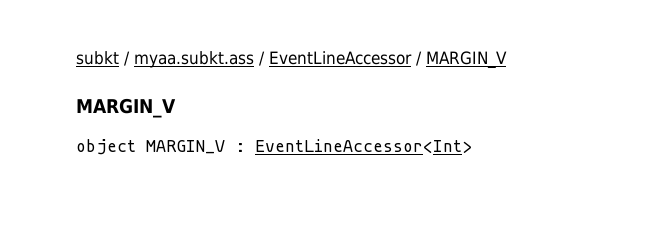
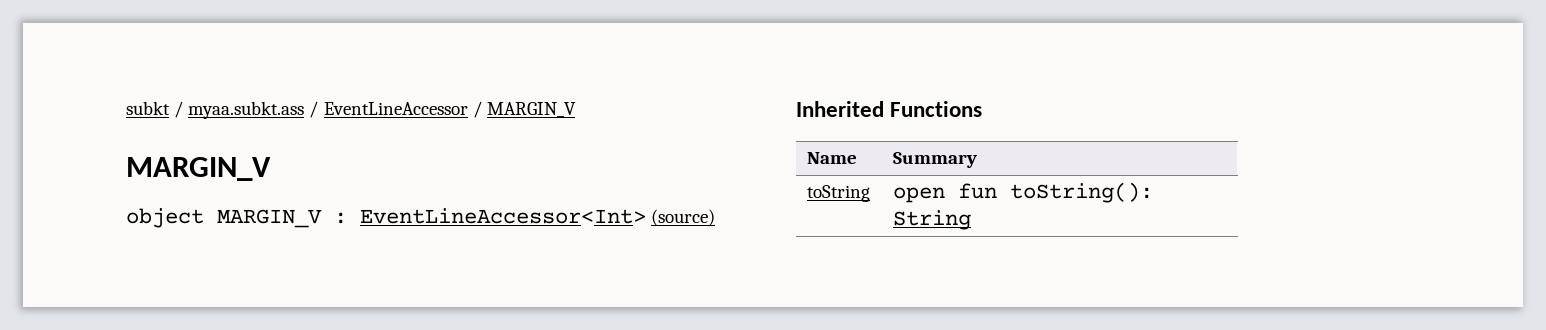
(472, 146) none -> [651,209,716,226] [796,101,983,117] [807,152,858,164] [893,152,978,168] [807,185,871,202] [893,182,1154,203] [893,210,972,230] (source) // Inherited Functions // Name | Summary // toString | open fun toString(): String

